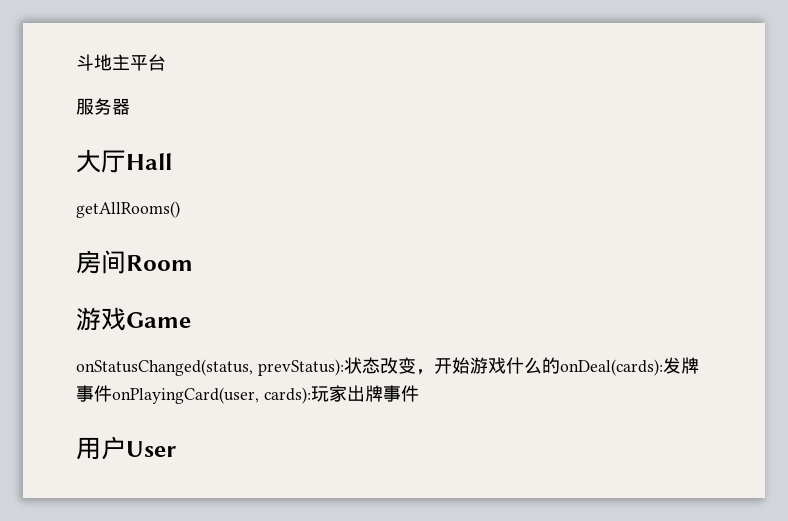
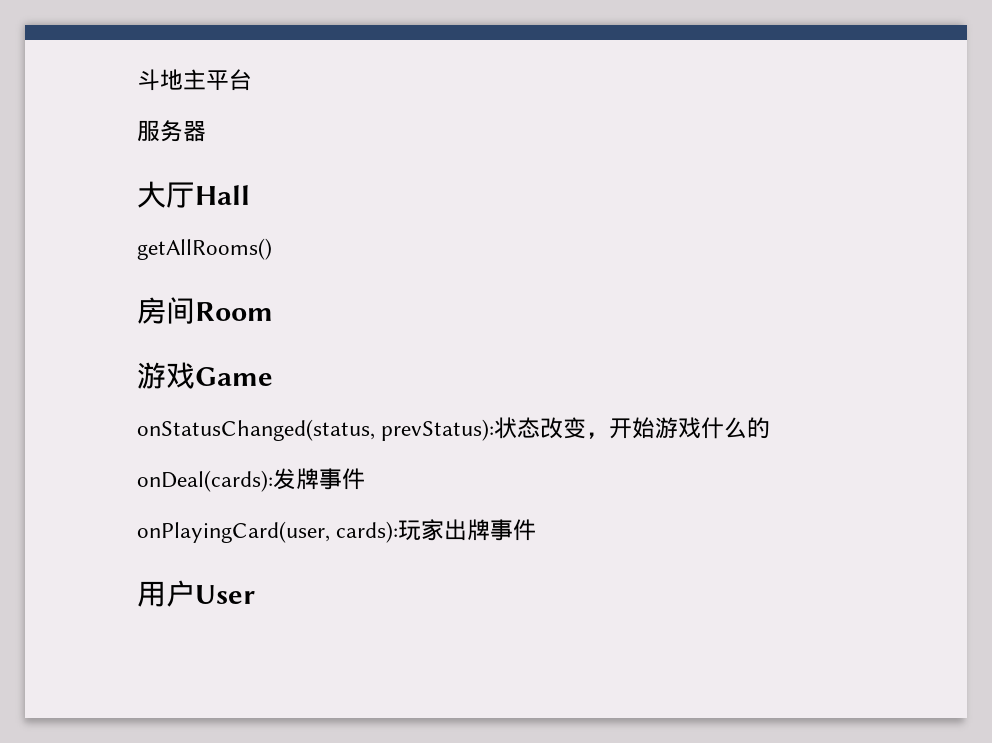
(560, 365) none -> (771, 428) //
(112, 393) none -> (365, 479) //

